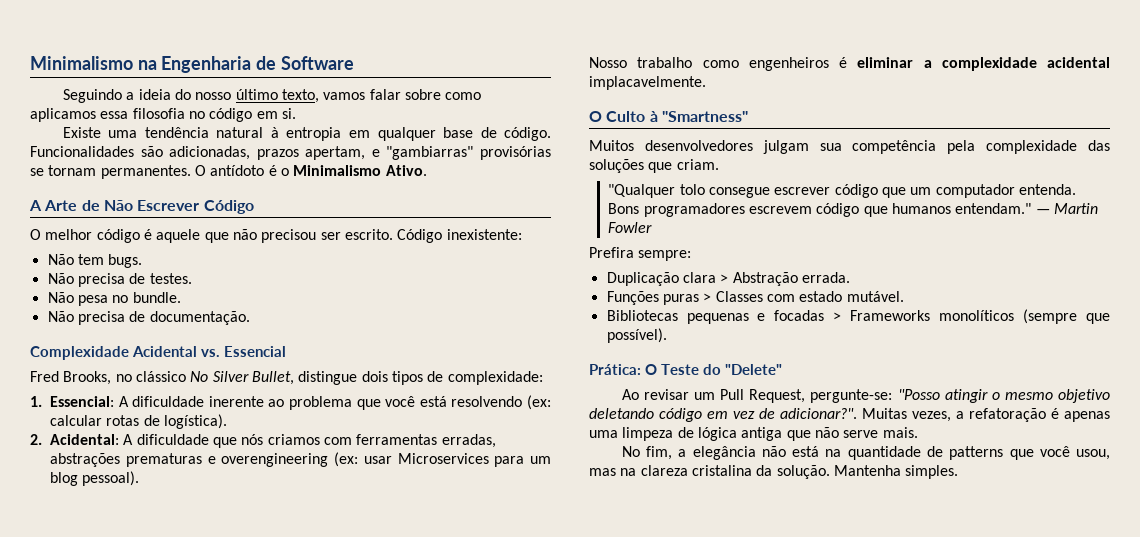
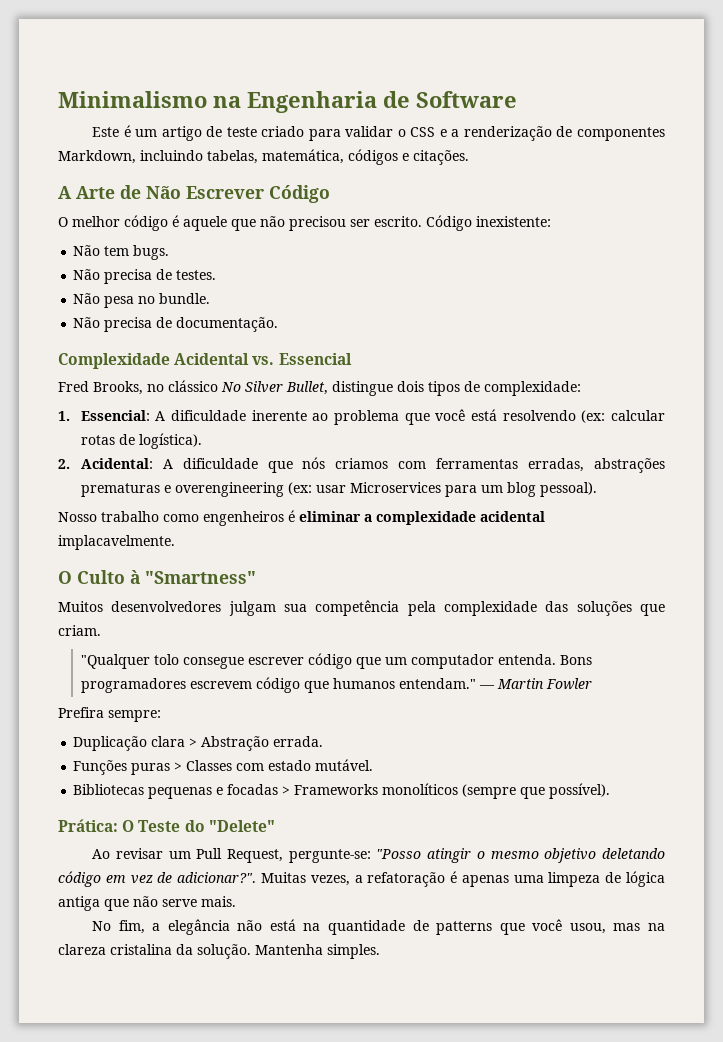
[62,89,482,103] [30,108,296,122] [62,127,551,141] [30,146,551,160] [30,165,427,179] Seguindo a ideia do nosso último texto, vamos falar sobre como aplicamos essa filosofia no código em si. // Existe uma tendência natural à entropia em qualquer base de código. Funcionalidades são adicionadas, prazos apertam, e "gambiarras" provisórias se tornam permanentes. O antídoto é o Minimalismo Ativo. -> [92,125,665,141] [58,149,469,165] Este é um artigo de teste criado para validar o CSS e a renderização de componentes Markdown, incluindo tabelas, matemática, códigos e citações.

